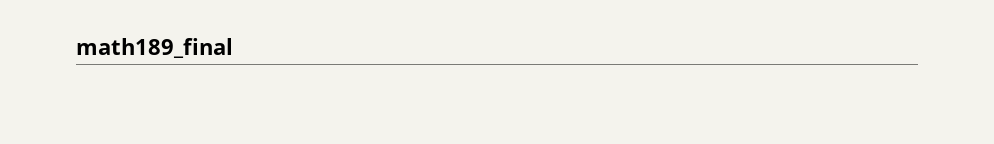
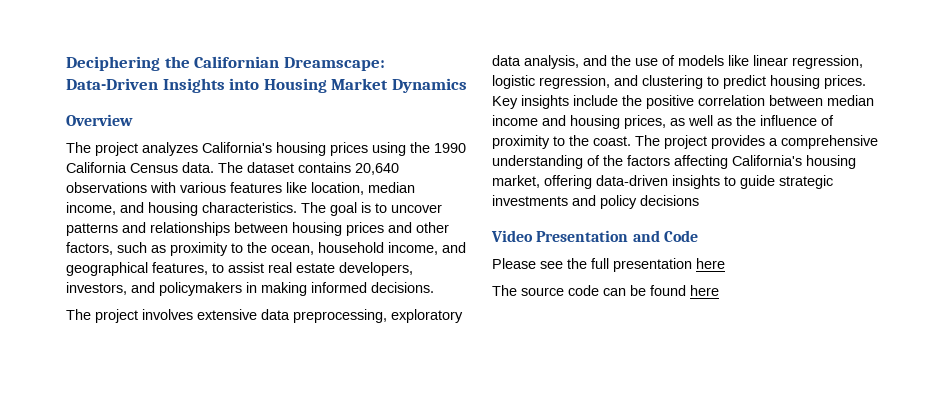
[76,38,233,58] math189_final -> [66,56,385,71] [66,78,467,93] [66,114,133,126] [66,142,466,156] [66,162,399,175] [66,182,415,195] [66,202,442,216] [66,222,449,236] [66,242,466,256] [66,262,413,276] [66,282,434,296] [66,309,463,323] [492,55,863,69] [492,75,866,89] [492,95,874,109] [492,115,834,129] [492,135,878,149] [492,155,856,169] [492,175,833,189] [492,195,699,209] [491,230,698,242] [492,258,725,272] [492,285,719,296] Deciphering the Californian Dreamscape: Data-Driven Insights into Housing Market Dynamics // Overview // The project analyzes California's housing prices using the 1990 California Census data. The dataset contains 20,640 observations with various features like location, median income, and housing characteristics. The goal is to uncover patterns and relationships between housing prices and other factors, such as proximity to the ocean, household income, and geographical features, to assist real estate developers, investors, and policymakers in making informed decisions. // The project involves extensive data preprocessing, exploratory data analysis, and the use of models like linear regression, logistic regression, and clustering to predict housing prices. Key insights include the positive correlation between median income and housing prices, as well as the influence of proximity to the coast. The project provides a comprehensive understanding of the factors affecting California's housing market, offering data-driven insights to guide strategic investments and policy decisions // Video Presentation and Code // Please see the full presentation here // The source code can be found here

